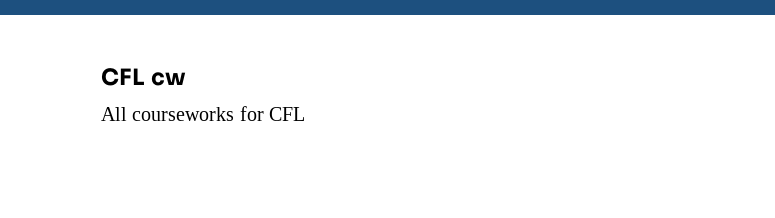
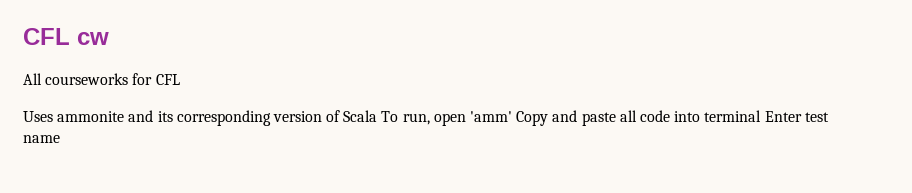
(306, 114) none -> [23,110,829,126] [23,135,60,143] // Uses ammonite and its corresponding version of Scala To run, open 'amm' Copy and paste all code into terminal Enter test name

